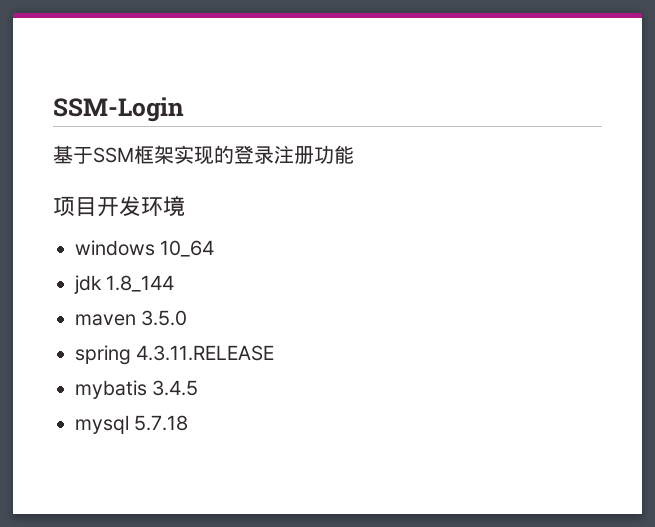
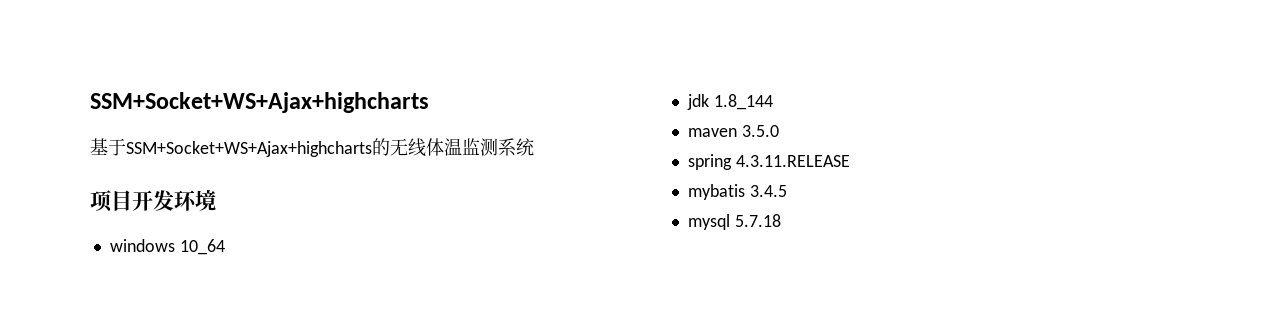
[53,97,184,122] SSM-Login -> [90,92,429,113] SSM+Socket+WS+Ajax+highcharts
[93,145,354,165] SSM框架实现的登录注册功能 -> [126,138,534,157] SSM+Socket+WS+Ajax+highcharts的无线体温监测系统

